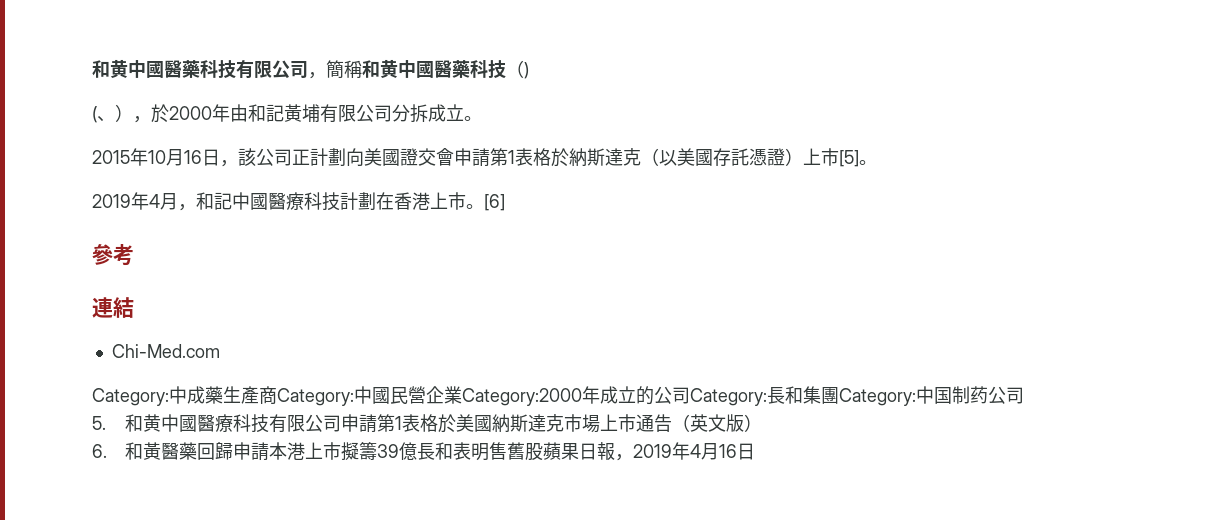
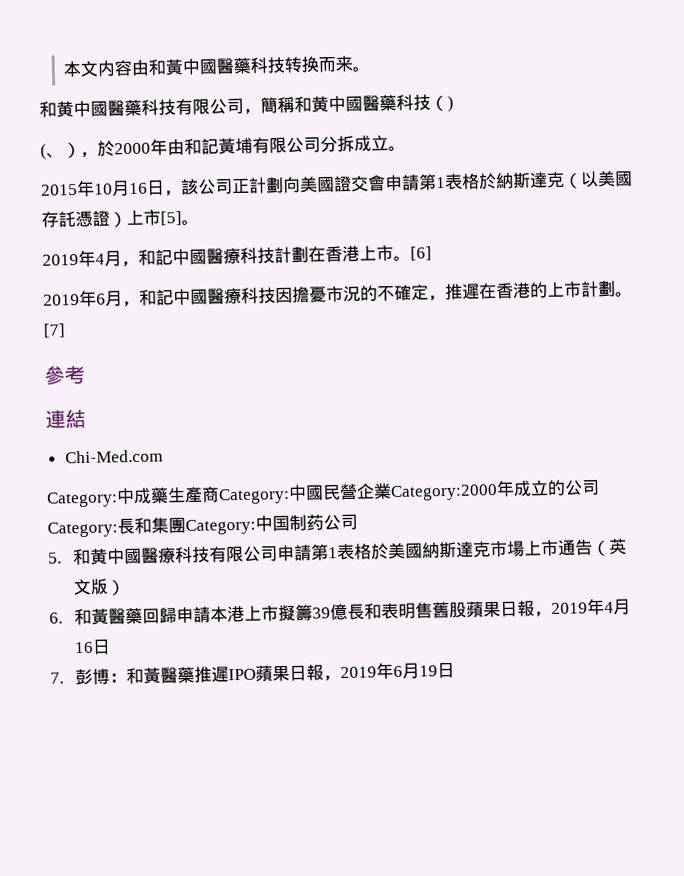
(92, 69) none -> [62,55,370,78] 本文内容由和黃中國醫藥科技转换而来。 //
(505, 202) none -> [43,280,633,308] [43,323,66,338] // 2019年6月，和記中國醫療科技因擔憂市況的不確定，推遲在香港的上市計劃。[7]
(756, 451) none -> [50,661,455,686] // 7.彭博：和黃醫藥推遲IPO蘋果日報，2019年6月19日

